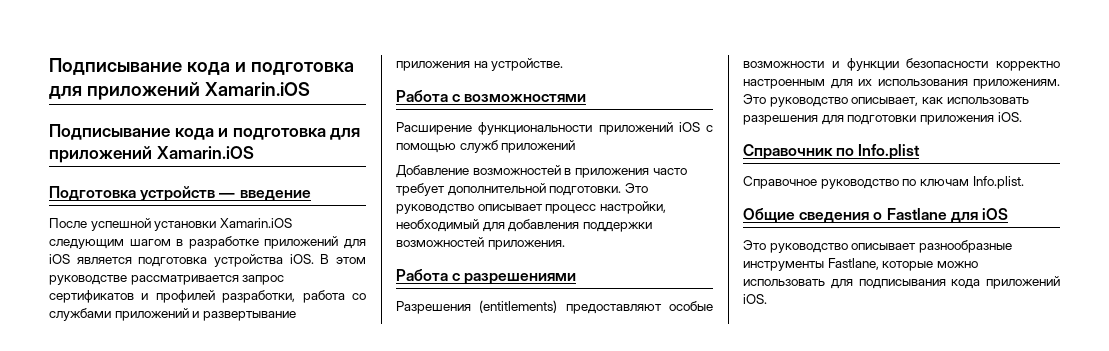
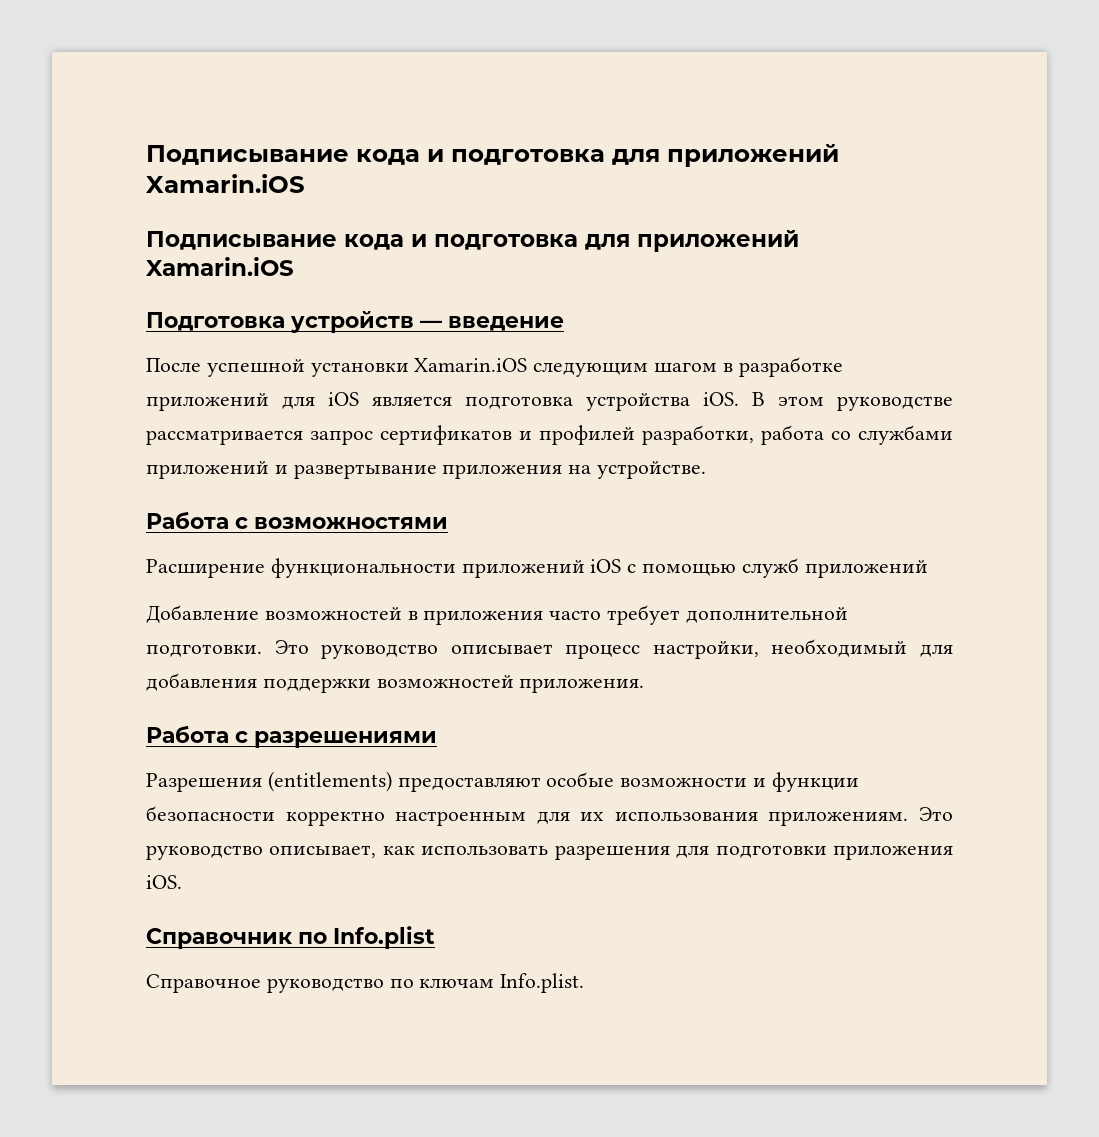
[743,208,1008,223] [743,240,1012,253] [743,258,978,271] [743,276,1060,289] [743,294,767,304] // Общие сведения о Fastlane для iOS // Это руководство описывает разнообразные инструменты Fastlane, которые можно использовать для подписывания кода приложений iOS. -> (585, 983) none

